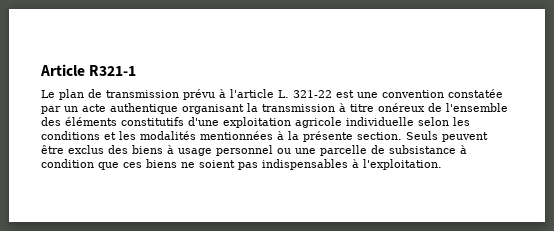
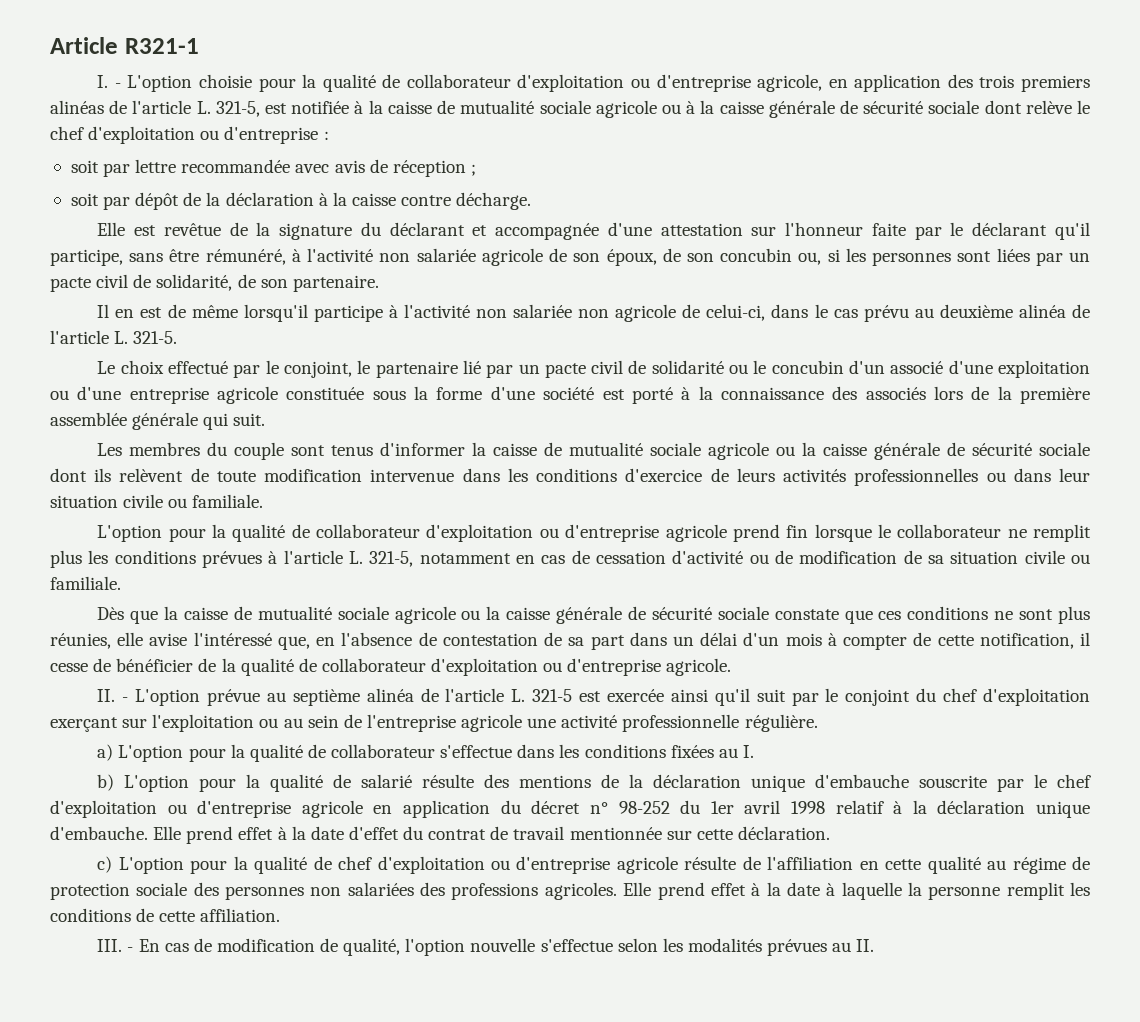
[41,89,503,100] [41,103,508,114] [41,117,470,128] [41,131,488,142] [41,145,467,156] [41,159,442,170] Le plan de transmission prévu à l'article L. 321-22 est une convention constatée par un acte authentique organisant la transmission à titre onéreux de l'ensemble des éléments constitutifs d'une exploitation agricole individuelle selon les conditions et les modalités mentionnées à la présente section. Seuls peuvent être exclus des biens à usage personnel ou une parcelle de subsistance à condition que ces biens ne soient pas indispensables à l'exploitation. -> [97,74,1090,92] [50,100,1091,118] [50,126,329,144] [70,159,476,177] [70,192,532,210] [97,222,1090,240] [50,248,1091,266] [50,274,379,292] [97,304,1090,322] [50,330,178,344] [97,360,1091,378] [50,386,1091,404] [50,412,266,430] [97,442,1091,460] [50,468,1091,486] [50,494,264,508] [97,524,1092,542] [50,550,1091,568] [50,576,121,590] [97,606,1090,624] [50,632,1091,650] [50,658,732,676] [97,688,1090,706] [50,714,818,732] [97,744,754,762] [97,774,1091,792] [50,800,1090,818] [50,826,830,844] [97,856,1090,874] [50,882,1091,900] [50,908,281,922] [97,938,875,956] I. - L'option choisie pour la qualité de collaborateur d'exploitation ou d'entreprise agricole, en application des trois premiers alinéas de l'article L. 321-5, est notifiée à la caisse de mutualité sociale agricole ou à la caisse générale de sécurité sociale dont relève le chef d'exploitation ou d'entreprise : // soit par lettre recommandée avec avis de réception ; // soit par dépôt de la déclaration à la caisse contre décharge. // Elle est revêtue de la signature du déclarant et accompagnée d'une attestation sur l'honneur faite par le déclarant qu'il participe, sans être rémunéré, à l'activité non salariée agricole de son époux, de son concubin ou, si les personnes sont liées par un pacte civil de solidarité, de son partenaire. // Il en est de même lorsqu'il participe à l'activité non salariée non agricole de celui-ci, dans le cas prévu au deuxième alinéa de l'article L. 321-5. // Le choix effectué par le conjoint, le partenaire lié par un pacte civil de solidarité ou le concubin d'un associé d'une exploitation ou d'une entreprise agricole constituée sous la forme d'une société est porté à la connaissance des associés lors de la première assemblée générale qui suit. // Les membres du couple sont tenus d'informer la caisse de mutualité sociale agricole ou la caisse générale de sécurité sociale dont ils relèvent de toute modification intervenue dans les conditions d'exercice de leurs activités professionnelles ou dans leur situation civile ou familiale. // L'option pour la qualité de collaborateur d'exploitation ou d'entreprise agricole prend fin lorsque le collaborateur ne remplit plus les conditions prévues à l'article L. 321-5, notamment en cas de cessation d'activité ou de modification de sa situation civile ou familiale. // Dès que la caisse de mutualité sociale agricole ou la caisse générale de sécurité sociale constate que ces conditions ne sont plus réunies, elle avise l'intéressé que, en l'absence de contestation de sa part dans un délai d'un mois à compter de cette notification, il cesse de bénéficier de la qualité de collaborateur d'exploitation ou d'entreprise agricole. // II. - L'option prévue au septième alinéa de l'article L. 321-5 est exercée ainsi qu'il suit par le conjoint du chef d'exploitation exerçant sur l'exploitation ou au sein de l'entreprise agricole une activité professionnelle régulière. // a) L'option pour la qualité de collaborateur s'effectue dans les conditions fixées au I. // b) L'option pour la qualité de salarié résulte des mentions de la déclaration unique d'embauche souscrite par le chef d'exploitation ou d'entreprise agricole en application du décret n° 98-252 du 1er avril 1998 relatif à la déclaration unique d'embauche. Elle prend effet à la date d'effet du contrat de travail mentionnée sur cette déclaration. // c) L'option pour la qualité de chef d'exploitation ou d'entreprise agricole résulte de l'affiliation en cette qualité au régime de protection sociale des personnes non salariées des professions agricoles. Elle prend effet à la date à laquelle la personne remplit les conditions de cette affiliation. // III. - En cas de modification de qualité, l'option nouvelle s'effectue selon les modalités prévues au II.

